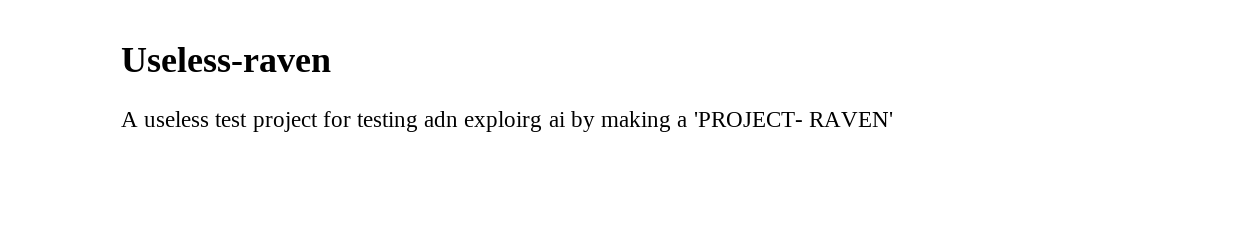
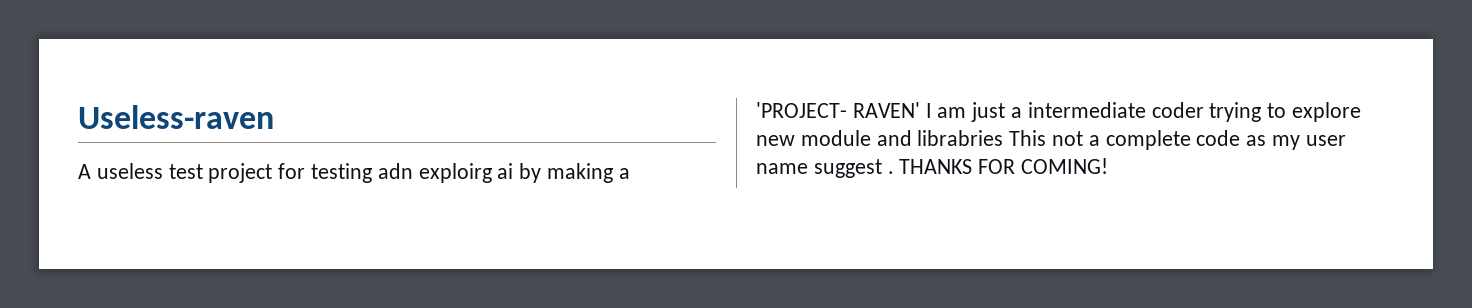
(893, 119) none -> [925,102,1362,122] [756,130,1346,150] [756,158,1109,178] I am just a intermediate coder trying to explore new module and librabries This not a complete code as my user name suggest . THANKS FOR COMING!

